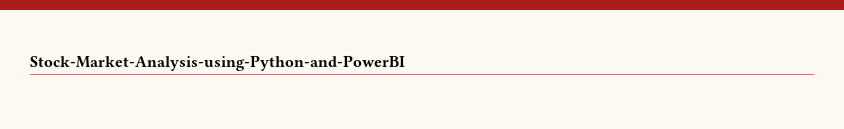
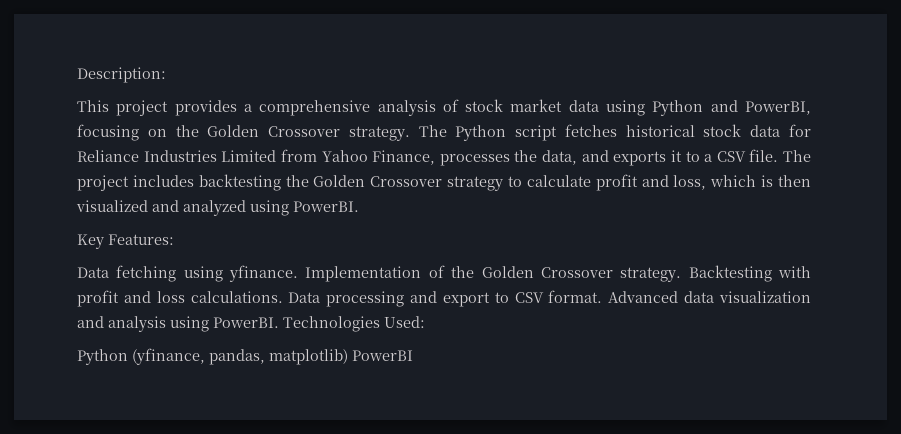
[30,55,405,71] Stock-Market-Analysis-using-Python-and-PowerBI -> [77,67,166,83] [77,99,811,116] [77,124,811,141] [77,149,811,166] [77,174,812,191] [76,200,359,216] [77,234,174,249] [77,265,812,282] [77,290,811,307] [77,316,425,332] [77,348,413,365] Description: // This project provides a comprehensive analysis of stock market data using Python and PowerBI, focusing on the Golden Crossover strategy. The Python script fetches historical stock data for Reliance Industries Limited from Yahoo Finance, processes the data, and exports it to a CSV file. The project includes backtesting the Golden Crossover strategy to calculate profit and loss, which is then visualized and analyzed using PowerBI. // Key Features: // Data fetching using yfinance. Implementation of the Golden Crossover strategy. Backtesting with profit and loss calculations. Data processing and export to CSV format. Advanced data visualization and analysis using PowerBI. Technologies Used: // Python (yfinance, pandas, matplotlib) PowerBI

